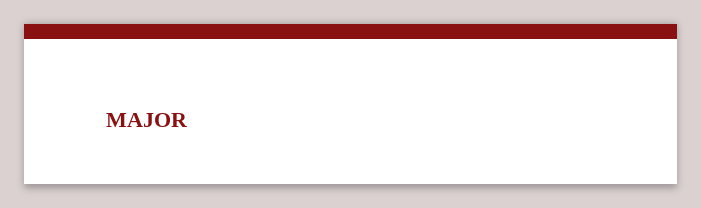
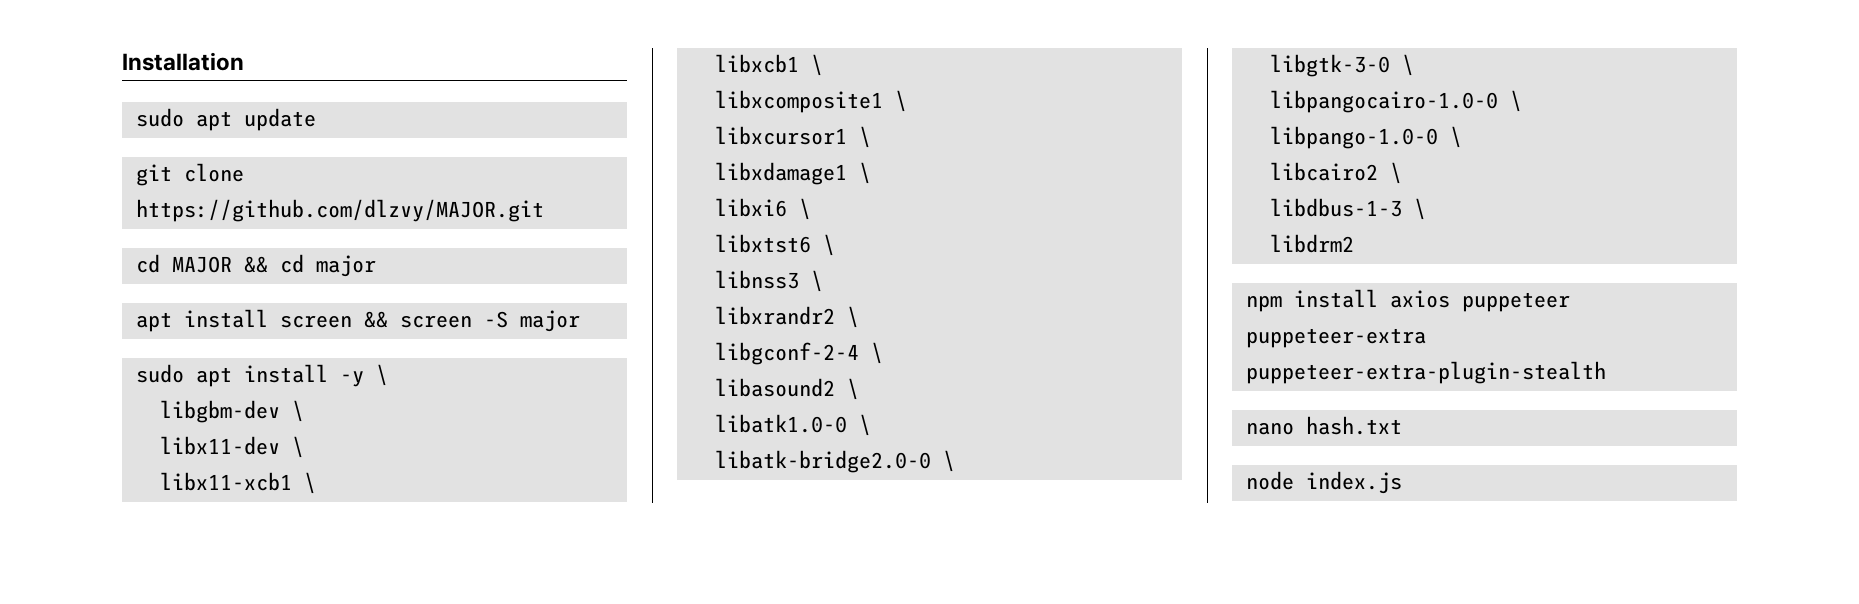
[106,113,188,127] MAJOR -> [122,52,244,71] [135,108,316,131] [135,163,244,186] [135,199,544,222] [135,254,376,277] [135,309,580,332] [135,364,388,387] [159,400,304,423] [159,436,304,458] [159,472,316,494] [714,54,823,76] [714,90,907,113] [714,126,871,148] [714,162,871,185] [714,198,811,220] [714,234,835,256] [714,270,823,292] [714,306,859,328] [714,342,883,365] [714,378,859,400] [714,414,871,436] [714,450,955,473] [1269,54,1414,77] [1269,90,1522,113] [1269,126,1462,149] [1269,162,1402,184] [1269,198,1426,220] [1269,234,1354,253] [1245,289,1570,312] [1245,328,1426,348] [1245,361,1606,384] [1245,416,1402,435] [1245,471,1402,494] Installation // sudo apt update // git clone https://github.com/dlzvy/MAJOR.git // cd MAJOR && cd major // apt install screen && screen -S major // sudo apt install -y \ // libgbm-dev \ // libx11-dev \ // libx11-xcb1 \ // libxcb1 \ // libxcomposite1 \ // libxcursor1 \ // libxdamage1 \ // libxi6 \ // libxtst6 \ // libnss3 \ // libxrandr2 \ // libgconf-2-4 \ // libasound2 \ // libatk1.0-0 \ // libatk-bridge2.0-0 \ // libgtk-3-0 \ // libpangocairo-1.0-0 \ // libpango-1.0-0 \ // libcairo2 \ // libdbus-1-3 \ // libdrm2 // npm install axios puppeteer puppeteer-extra puppeteer-extra-plugin-stealth // nano hash.txt // node index.js

